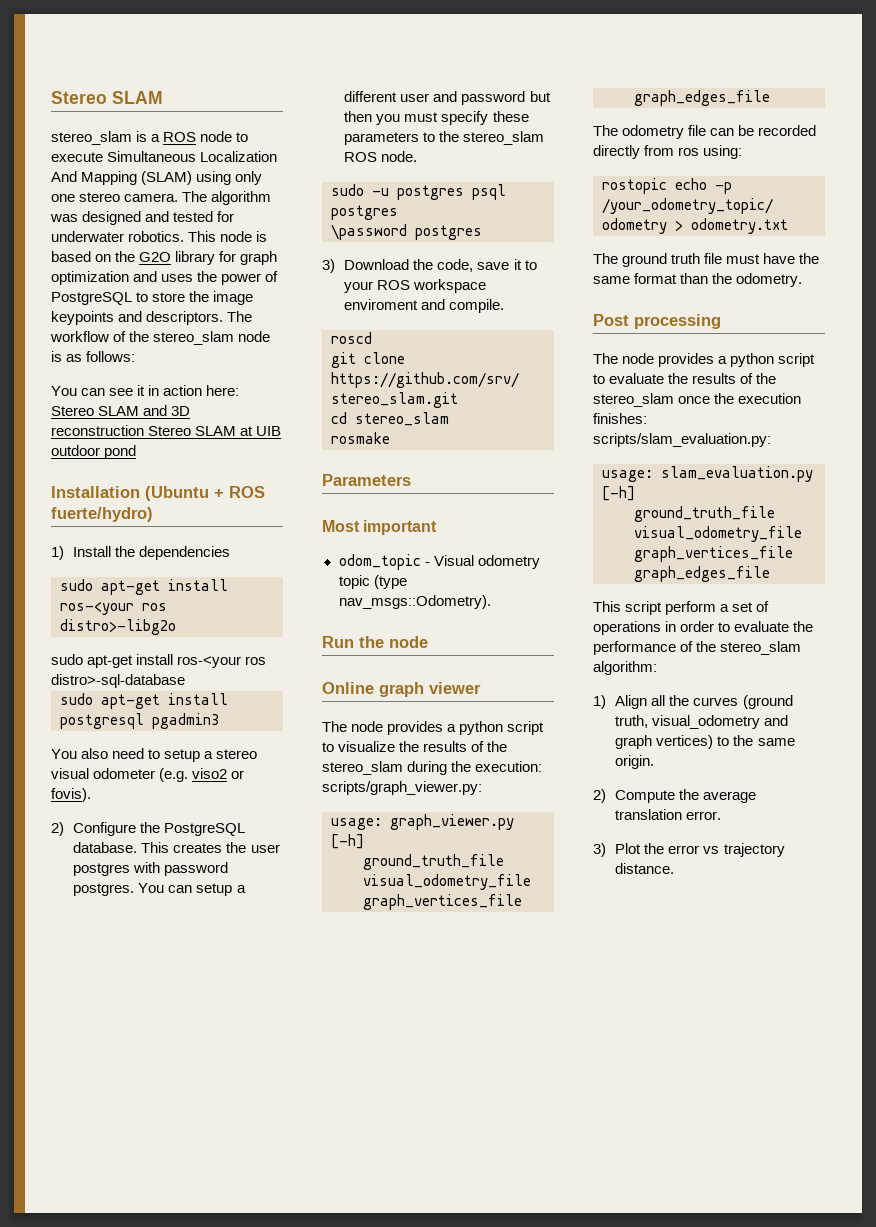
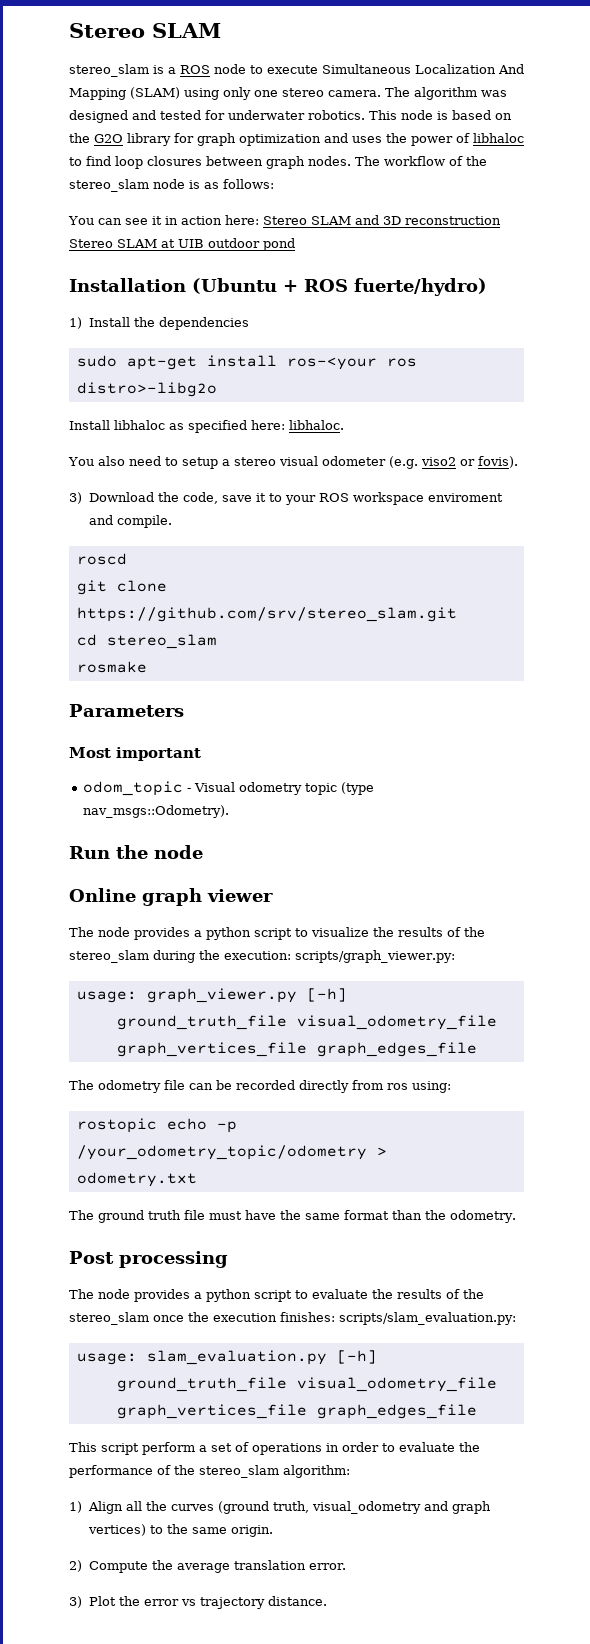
[51,291,254,305] [51,311,224,325] PostgreSQL to store the image keypoints and descriptors. -> [473,133,524,143] [69,156,351,169] libhaloc to find loop closures between graph nodes.
[51,654,267,668] [51,674,185,688] [60,693,228,709] [60,713,219,729] sudo apt-get install ros-<your ros distro>-sql-database // sudo apt-get install postgresql pgadmin3 -> [69,420,344,433] Install libhaloc as specified here: libhaloc.
[51,822,246,836] [73,842,280,853] [73,862,229,876] [73,883,246,896] [344,91,551,105] [344,111,529,125] [344,131,545,145] [344,151,418,162] [331,184,506,200] [331,205,398,220] [331,224,482,240] // 2) Configure the PostgreSQL database. This creates the user postgres with password postgres. You can setup a different user and password but then you must specify these parameters to the stereo_slam ROS node. // sudo -u postgres psql postgres // \password postgres -> (518, 462) none

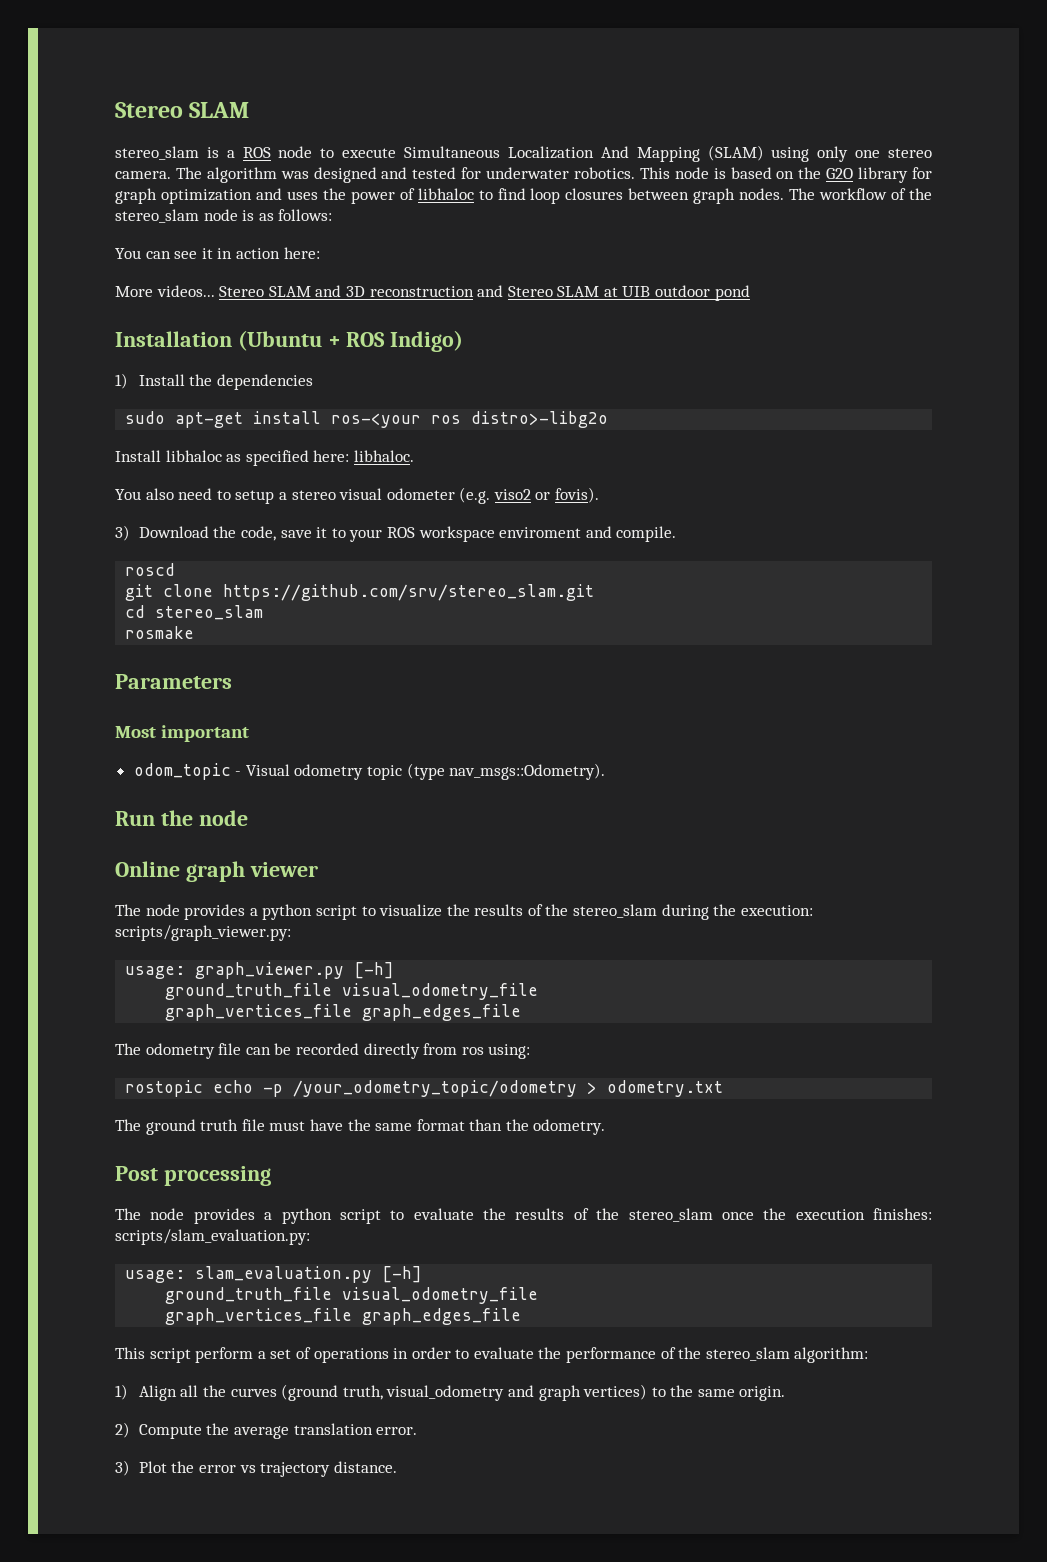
(259, 220) none -> [115,285,215,297] // More videos...
(501, 220) none -> [477,285,504,297] and
[354,278,487,296] fuerte/hydro) -> [390,330,464,352] Indigo)

